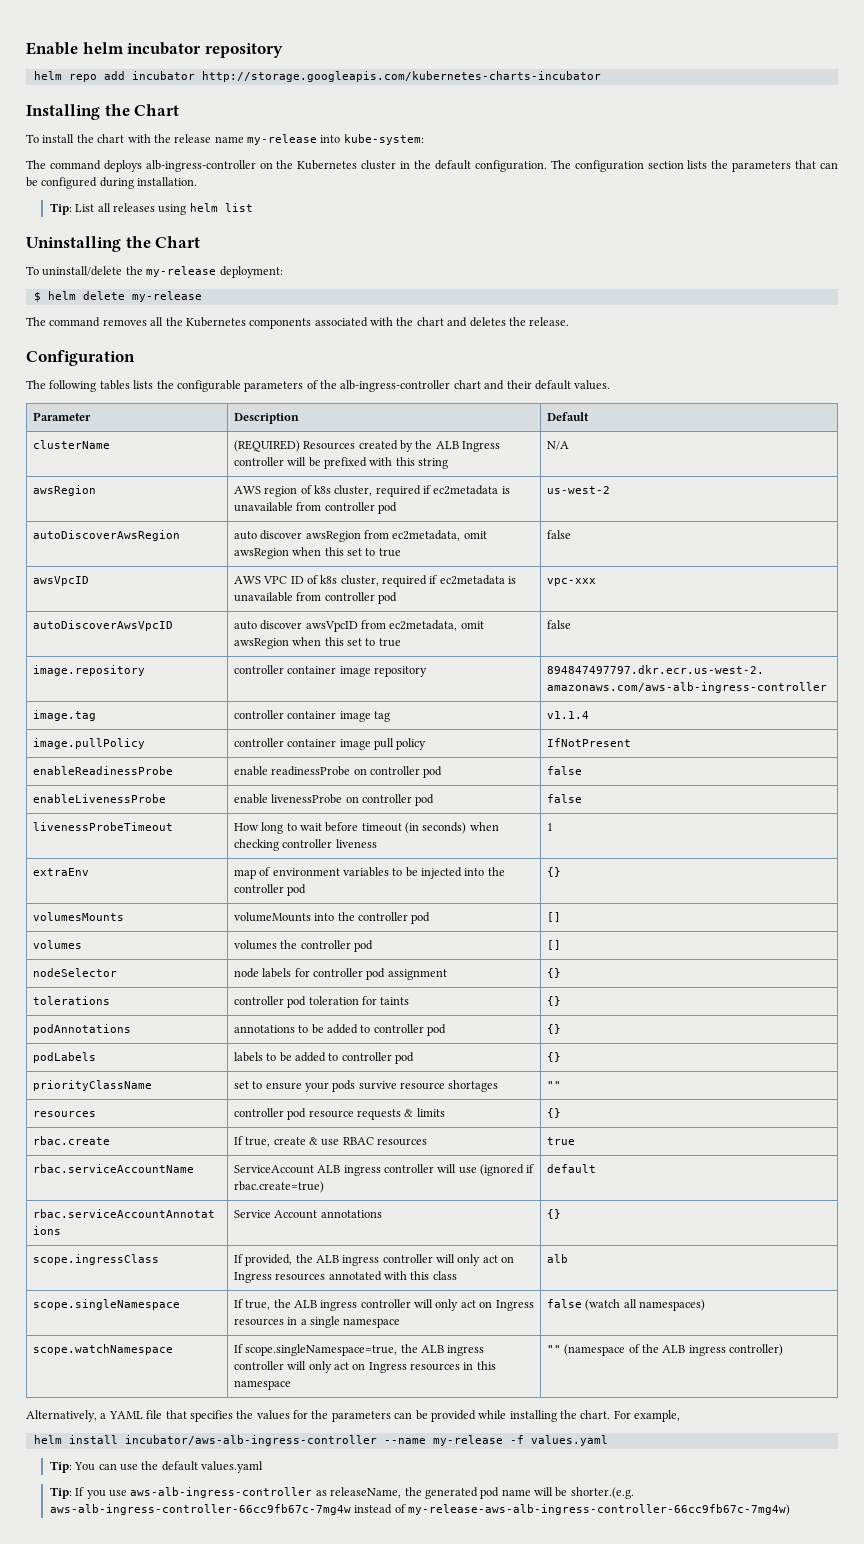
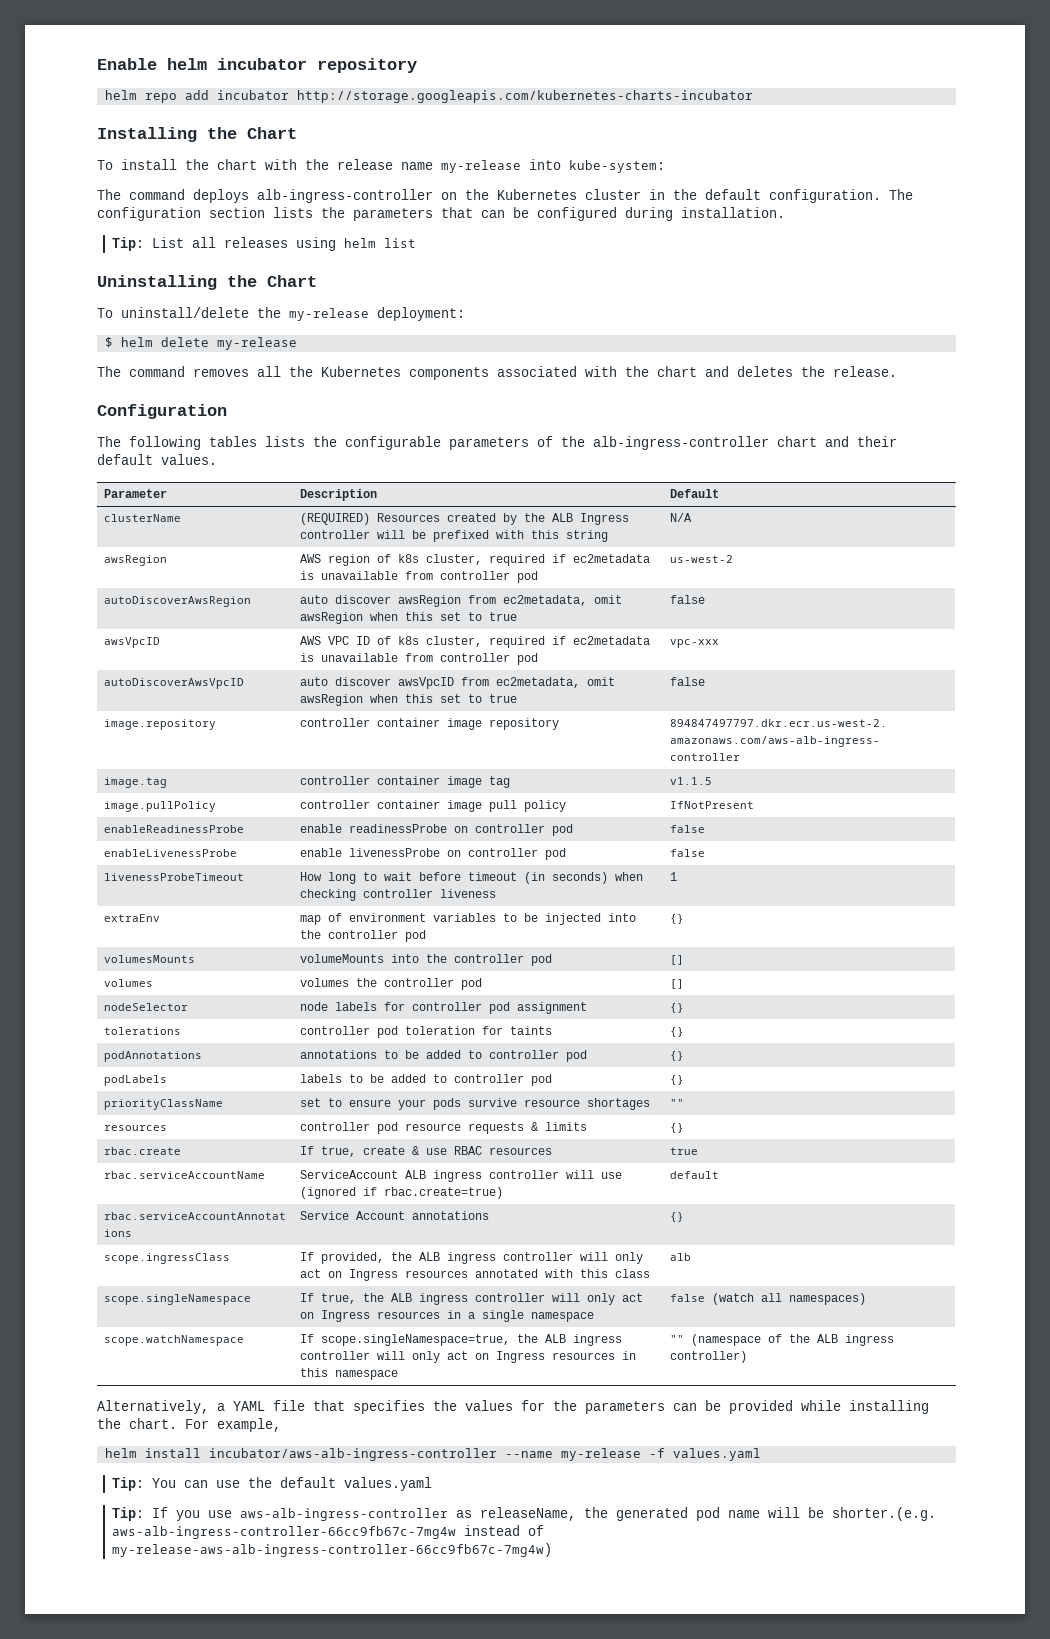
[546,711,589,719] v1.1.4 -> [669,777,712,785] v1.1.5

